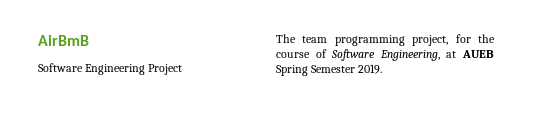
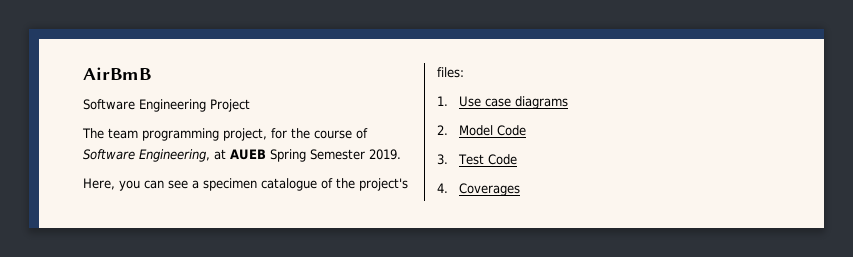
(383, 69) none -> [83,178,408,191] [437,67,464,78] [437,96,568,109] [437,125,526,136] [437,154,517,165] [437,183,520,196] // Here, you can see a specimen catalogue of the project's files: // 1. Use case diagrams // 2. Model Code // 3. Test Code // 4. Coverages

